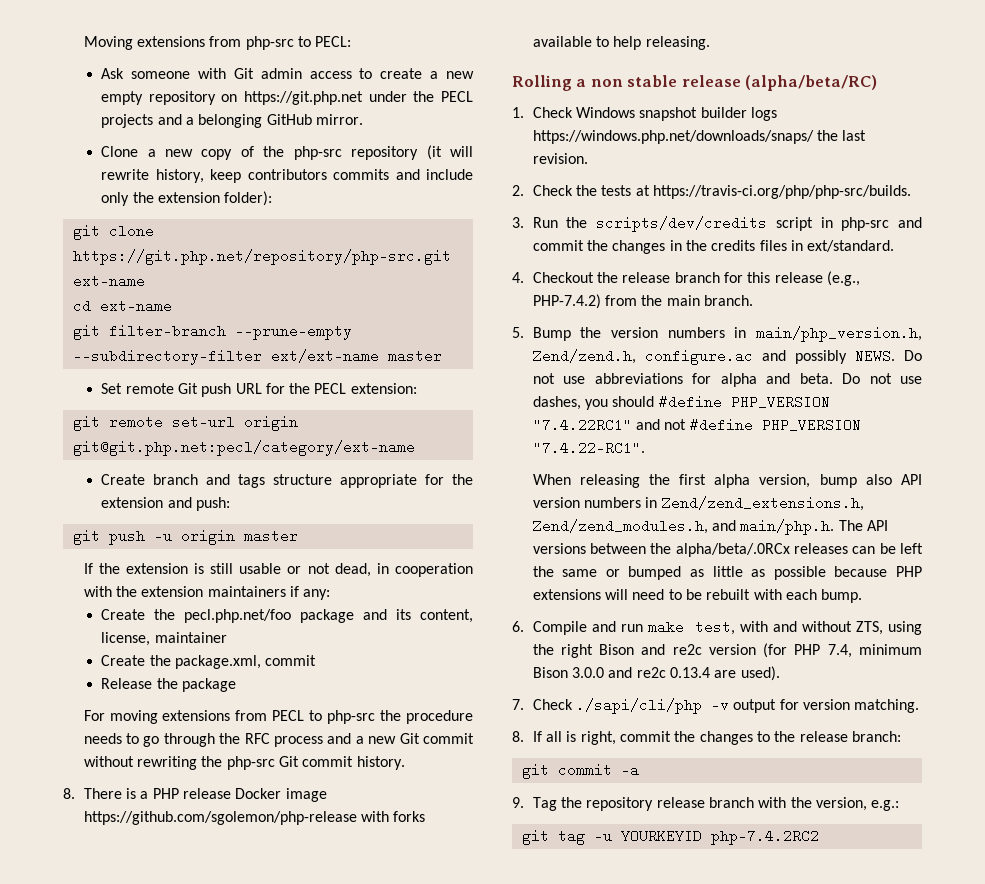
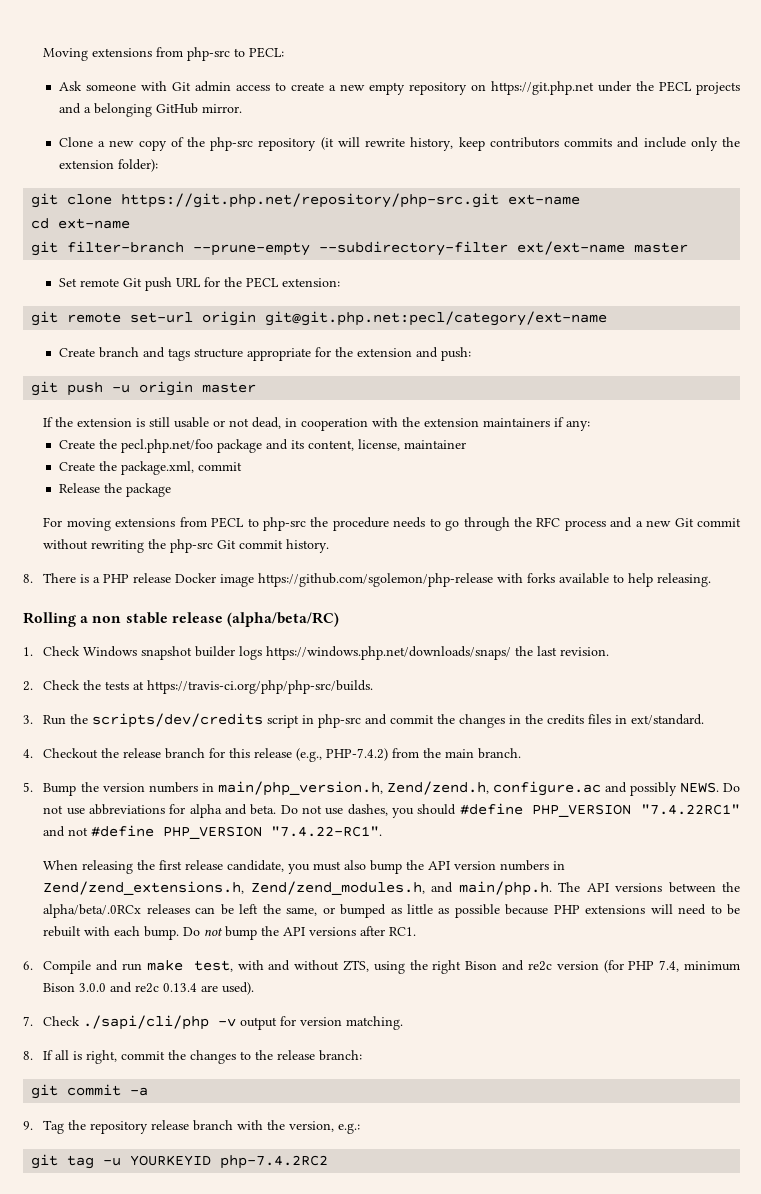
[714,474,892,488] alpha version, bump also -> [185,860,425,874] release candidate, you must also bump the
[562,569,598,577] same -> [286,907,318,916] same,
(863, 596) none -> [183,926,417,940] Do not bump the API versions after RC1.

